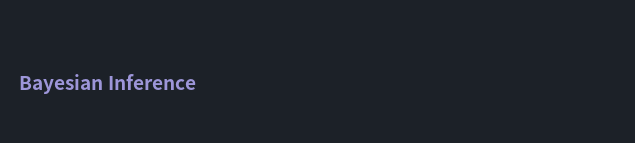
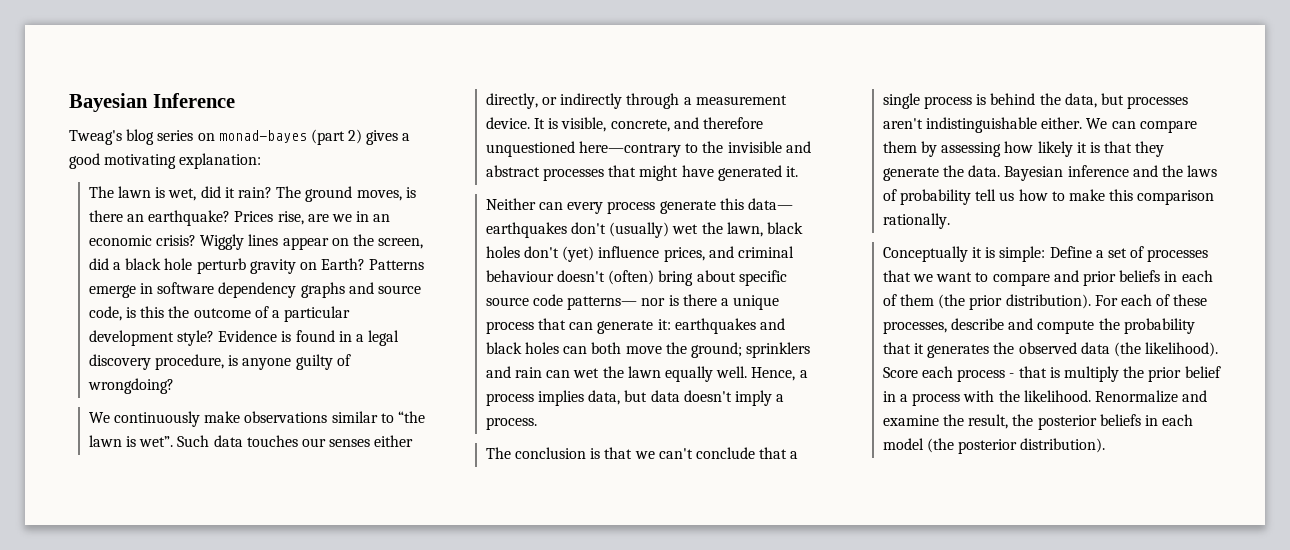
(197, 82) none -> [69,129,411,145] [69,153,262,169] [88,186,416,202] [88,210,391,226] [88,234,424,250] [88,258,425,274] [88,282,421,298] [88,306,351,322] [88,330,400,346] [88,354,351,370] [87,378,174,394] [88,411,425,427] [88,435,414,447] [485,93,787,109] [485,117,763,132] [485,141,811,157] [485,165,798,181] [485,198,793,214] [485,222,803,238] [485,246,794,262] [485,270,787,286] [485,294,780,310] [485,318,785,334] [485,342,811,358] [485,366,808,382] [485,390,785,406] [485,417,537,430] [485,447,799,459] [882,93,1189,109] [882,117,1197,133] [882,141,1165,157] [882,165,1218,181] [882,189,1215,205] [882,213,950,229] [882,246,1209,262] [882,270,1213,286] [882,294,1208,310] [882,318,1195,334] [882,342,1219,358] [882,366,1221,382] [882,390,1208,406] [882,414,1194,430] [882,438,1106,454] // Tweag's blog series on monad-bayes (part 2) gives a good motivating explanation: // The lawn is wet, did it rain? The ground moves, is there an earthquake? Prices rise, are we in an economic crisis? Wiggly lines appear on the screen, did a black hole perturb gravity on Earth? Patterns emerge in software dependency graphs and source code, is this the outcome of a particular development style? Evidence is found in a legal discovery procedure, is anyone guilty of wrongdoing? // We continuously make observations similar to “the lawn is wet”. Such data touches our senses either directly, or indirectly through a measurement device. It is visible, concrete, and therefore unquestioned here—contrary to the invisible and abstract processes that might have generated it. // Neither can every process generate this data— earthquakes don't (usually) wet the lawn, black holes don't (yet) influence prices, and criminal behaviour doesn't (often) bring about specific source code patterns— nor is there a unique process that can generate it: earthquakes and black holes can both move the ground; sprinklers and rain can wet the lawn equally well. Hence, a process implies data, but data doesn't imply a process. // The conclusion is that we can't conclude that a single process is behind the data, but processes aren't indistinguishable either. We can compare them by assessing how likely it is that they generate the data. Bayesian inference and the laws of probability tell us how to make this comparison rationally. // Conceptually it is simple: Define a set of processes that we want to compare and prior beliefs in each of them (the prior distribution). For each of these processes, describe and compute the probability that it generates the observed data (the likelihood). Score each process - that is multiply the prior belief in a process with the likelihood. Renormalize and examine the result, the posterior beliefs in each model (the posterior distribution).

